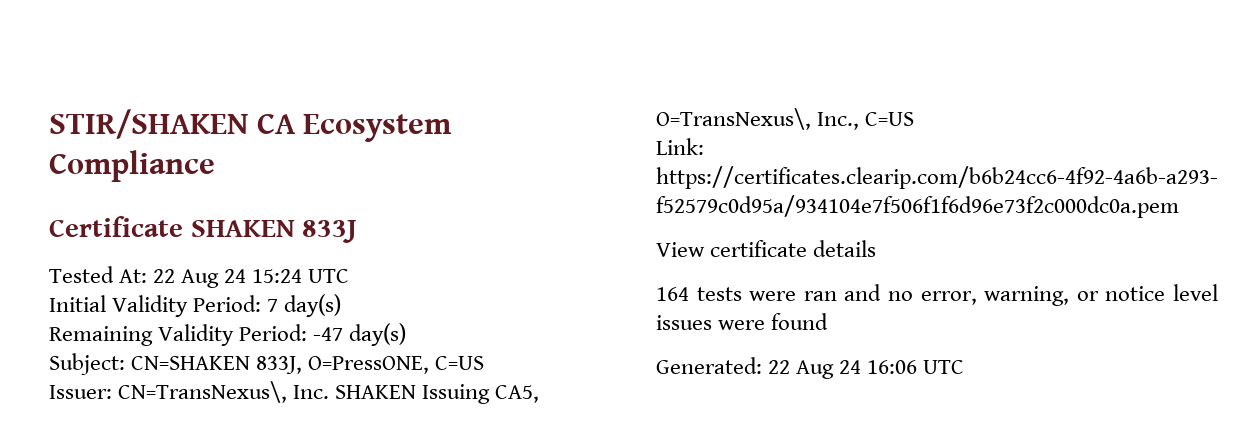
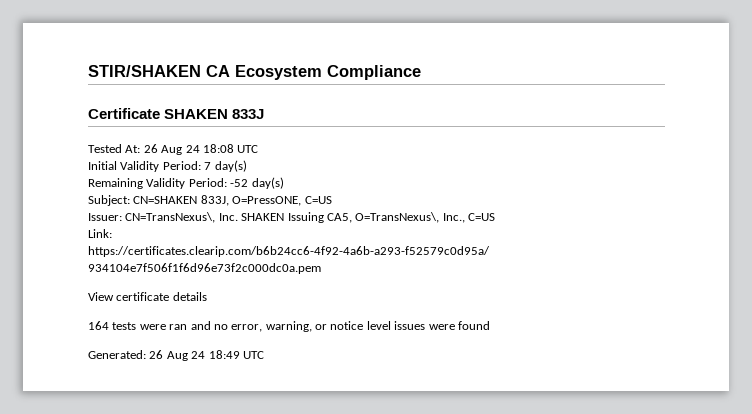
[153,269,303,288] 22 Aug 24 15:24 -> [143,144,234,155] 26 Aug 24 18:08
[313,327,344,341] -47 -> [230,179,249,187] -52
[768,360,918,379] 22 Aug 24 16:06 -> [149,350,240,361] 26 Aug 24 18:49

